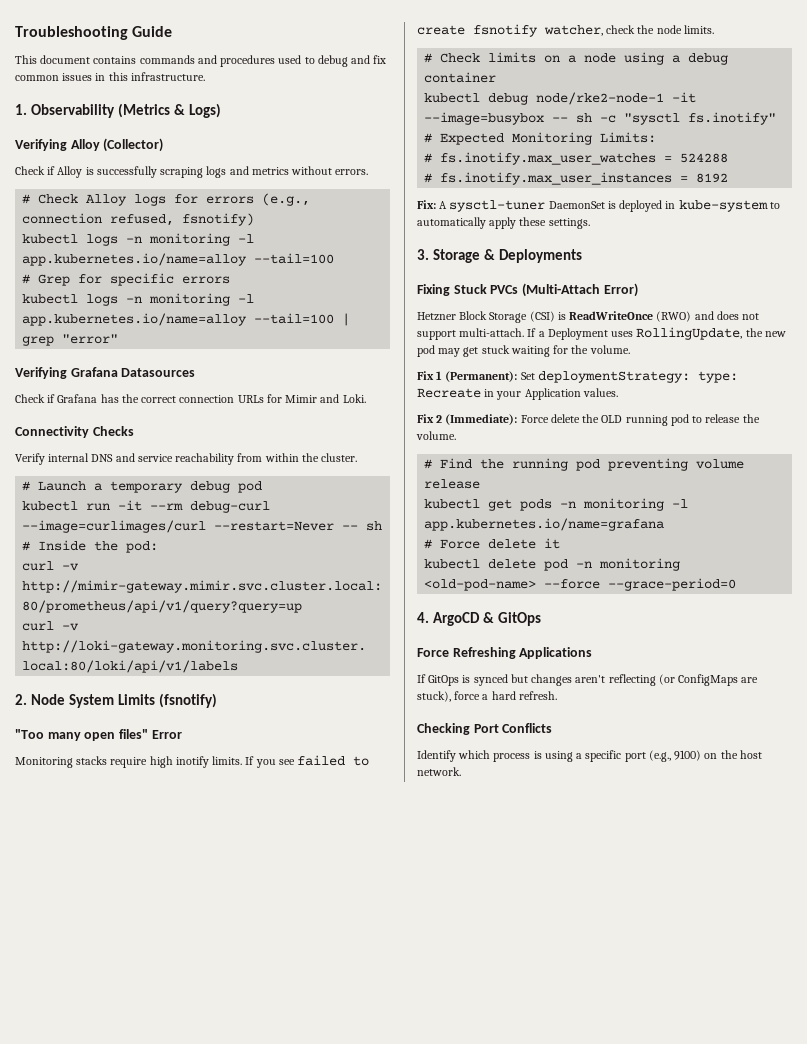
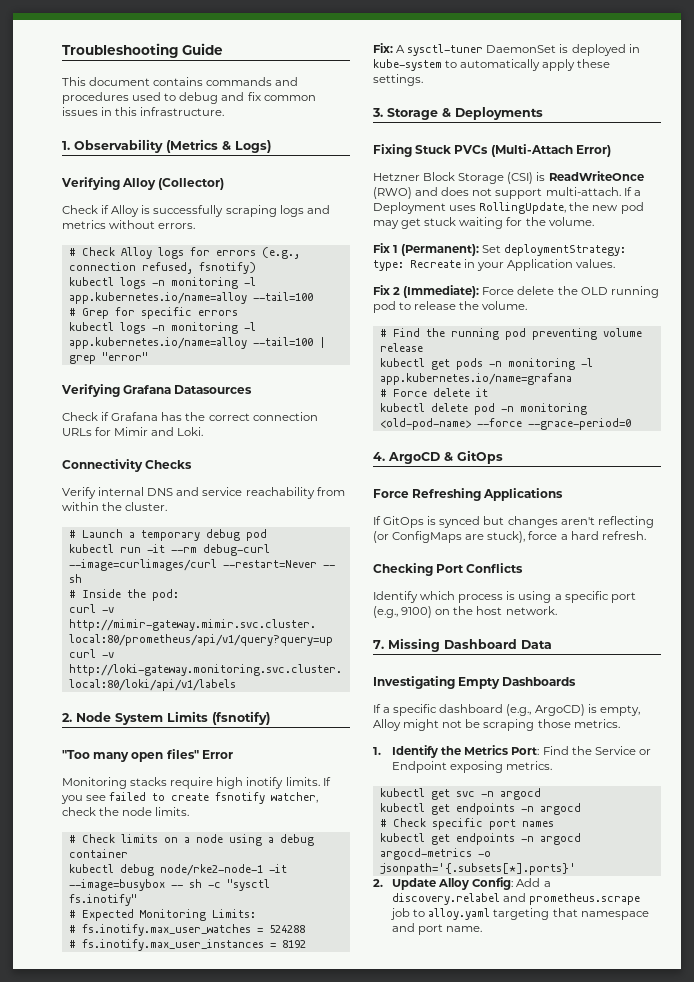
(461, 771) none -> [373,638,552,652] [373,676,577,689] [373,704,640,716] [373,719,620,731] [373,745,651,758] [392,761,553,773] [379,788,541,800] [379,803,581,815] [379,818,554,830] [379,833,581,845] [379,848,491,860] [379,863,576,875] [373,877,551,890] [392,893,641,905] [390,908,649,920] [392,923,483,935] // 7. Missing Dashboard Data // Investigating Empty Dashboards // If a specific dashboard (e.g., ArgoCD) is empty, Alloy might not be scraping those metrics. // 1. Identify the Metrics Port: Find the Service or Endpoint exposing metrics. // kubectl get svc -n argocd // kubectl get endpoints -n argocd // # Check specific port names // kubectl get endpoints -n argocd argocd-metrics -o jsonpath='{.subsets[*].ports}' // 2. Update Alloy Config: Add a discovery.relabel and prometheus.scrape job to alloy.yaml targeting that namespace and port name.

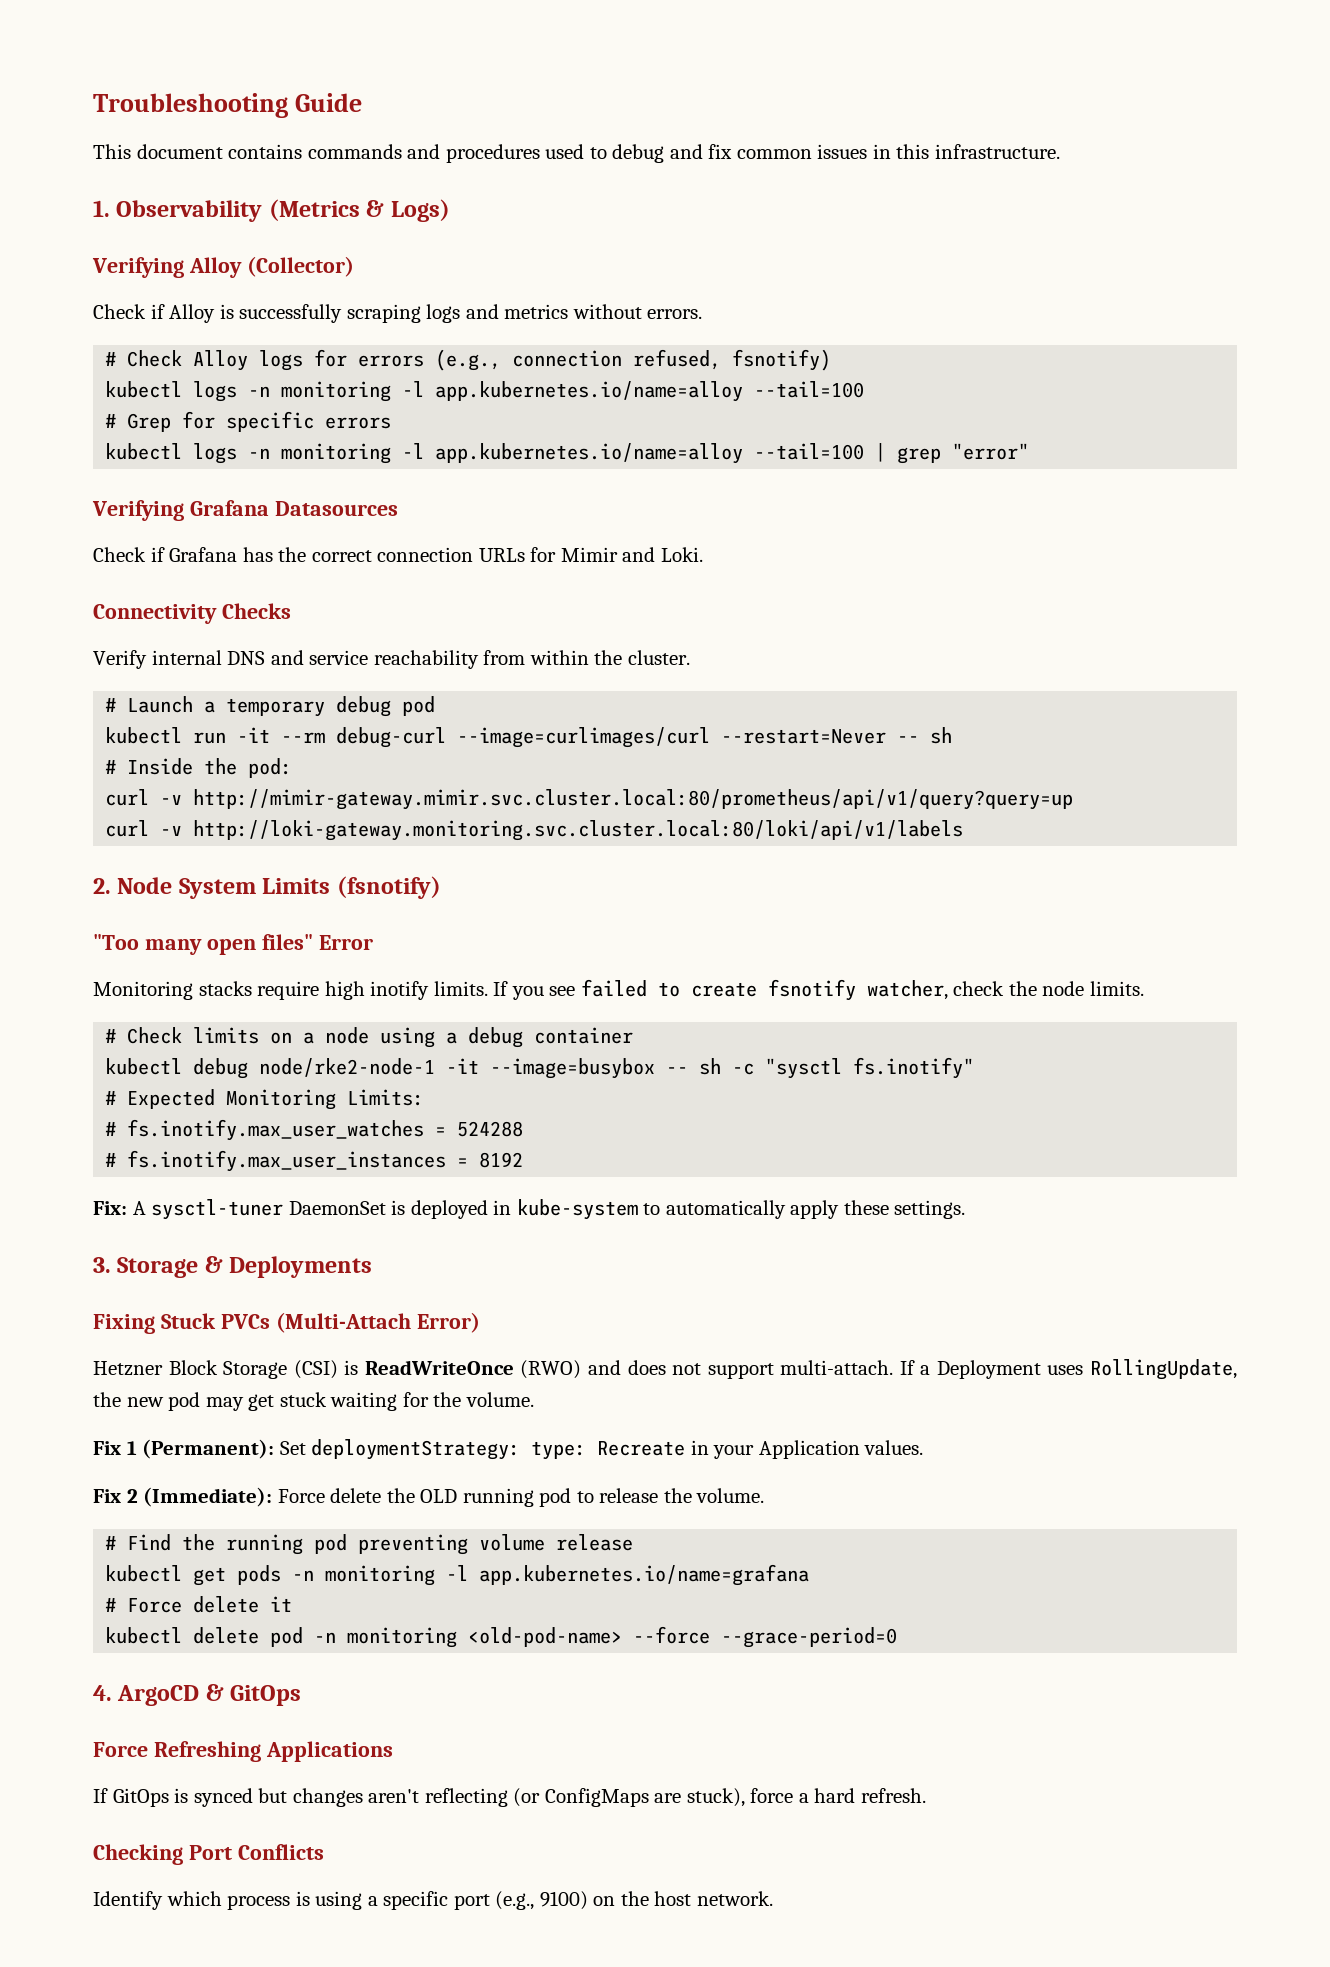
[373,638,552,652] [373,676,577,689] [373,704,640,716] [373,719,620,731] [373,745,651,758] [392,761,553,773] [379,788,541,800] [379,803,581,815] [379,818,554,830] [379,833,581,845] [379,848,491,860] [379,863,576,875] [373,877,551,890] [392,893,641,905] [390,908,649,920] [392,923,483,935] // 7. Missing Dashboard Data // Investigating Empty Dashboards // If a specific dashboard (e.g., ArgoCD) is empty, Alloy might not be scraping those metrics. // 1. Identify the Metrics Port: Find the Service or Endpoint exposing metrics. // kubectl get svc -n argocd // kubectl get endpoints -n argocd // # Check specific port names // kubectl get endpoints -n argocd argocd-metrics -o jsonpath='{.subsets[*].ports}' // 2. Update Alloy Config: Add a discovery.relabel and prometheus.scrape job to alloy.yaml targeting that namespace and port name. -> (773, 1898) none

